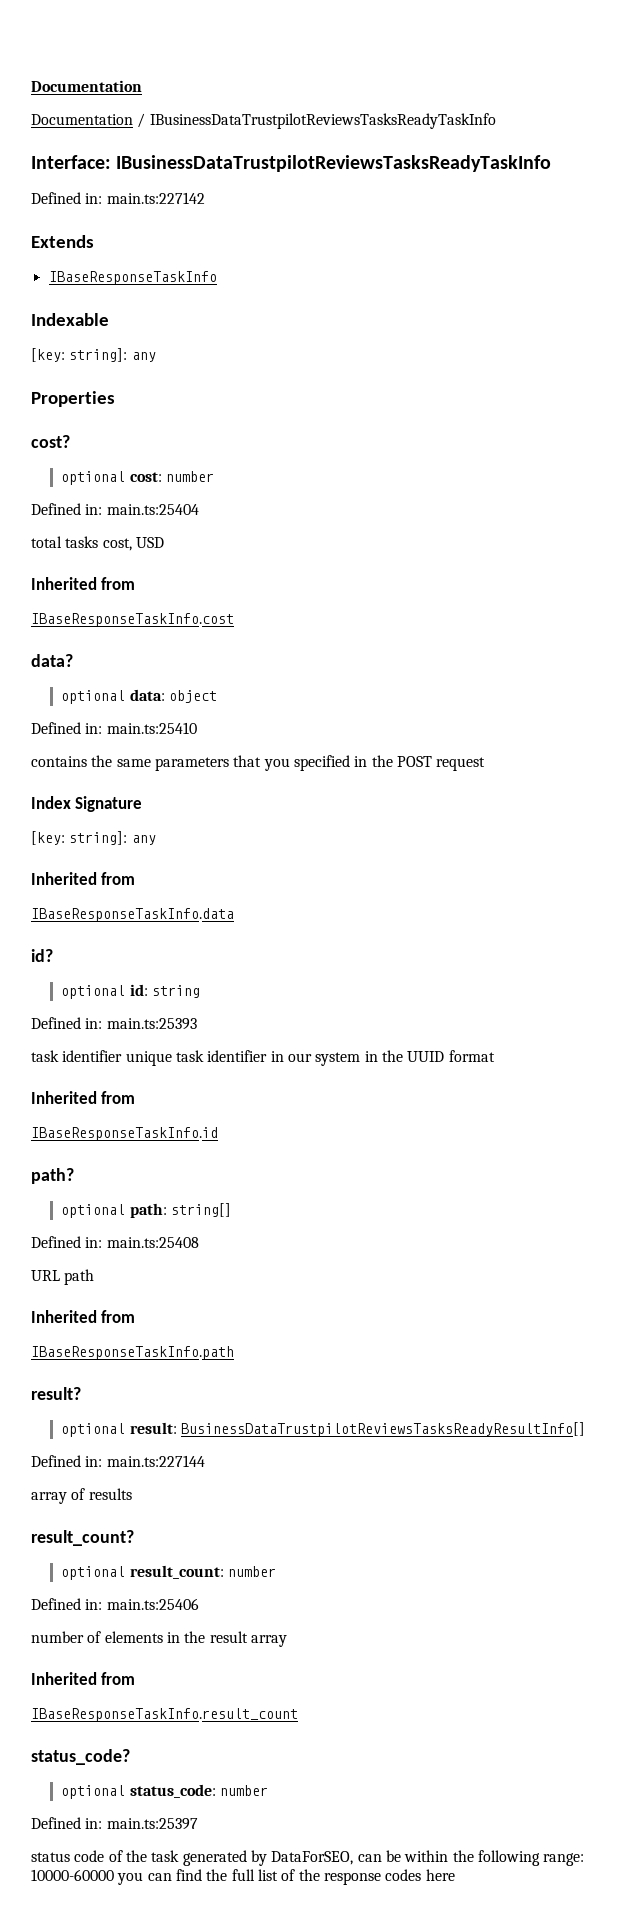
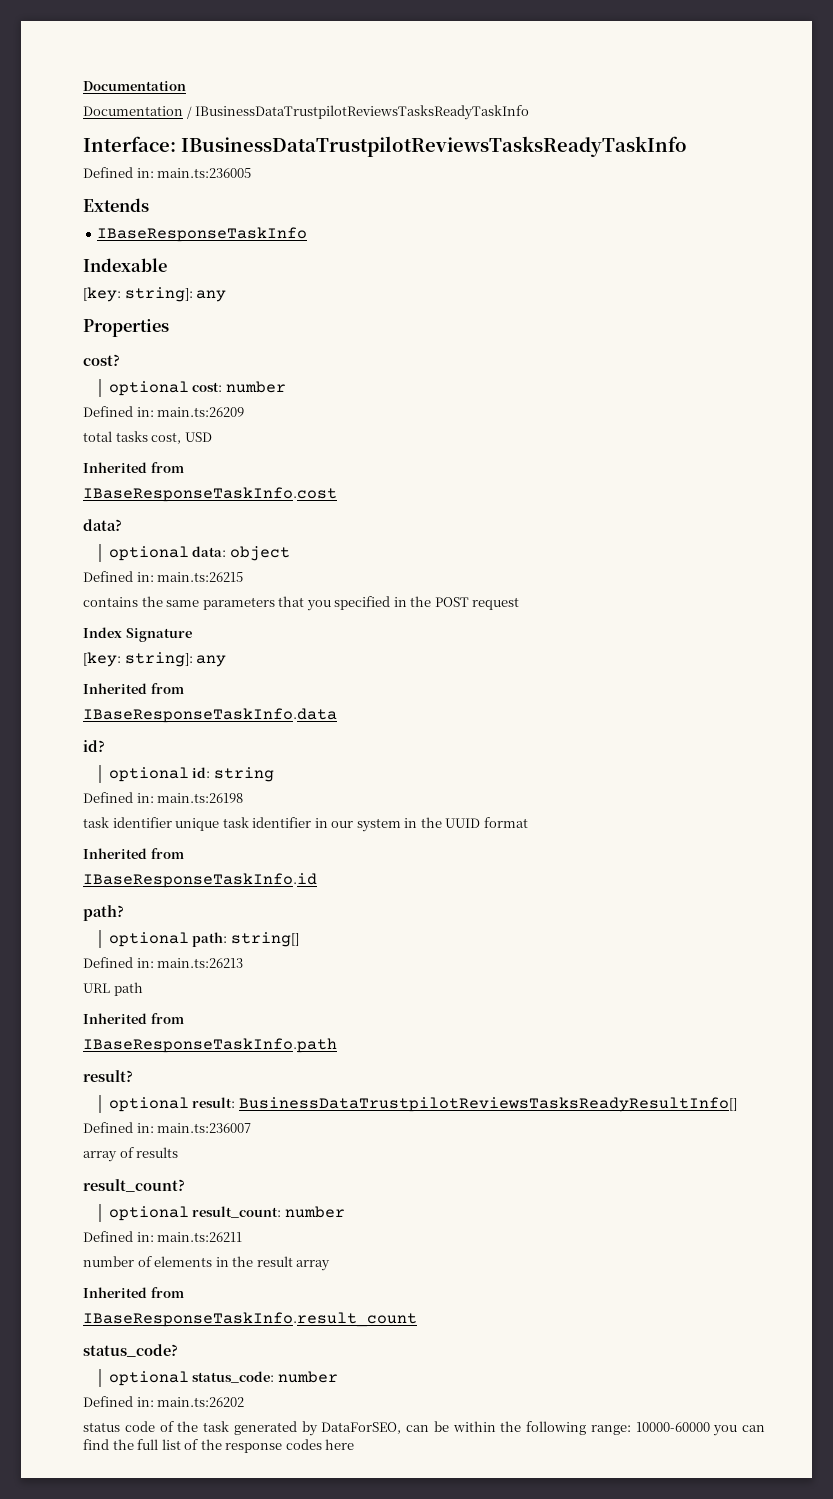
[106,192,205,204] main.ts:227142 -> [157,168,252,178] main.ts:236005
[106,504,199,515] main.ts:25404 -> [157,407,245,417] main.ts:26209
[106,722,197,734] main.ts:25410 -> [157,572,244,582] main.ts:26215
[106,1018,197,1030] main.ts:25393 -> [157,793,244,803] main.ts:26198
[106,1237,199,1248] main.ts:25408 -> [157,958,244,968] main.ts:26213
[106,1455,205,1467] main.ts:227144 -> [157,1123,252,1133] main.ts:236007
[106,1598,199,1610] main.ts:25406 -> [157,1232,243,1242] main.ts:26211
[106,1818,198,1830] main.ts:25397 -> [157,1397,245,1407] main.ts:26202

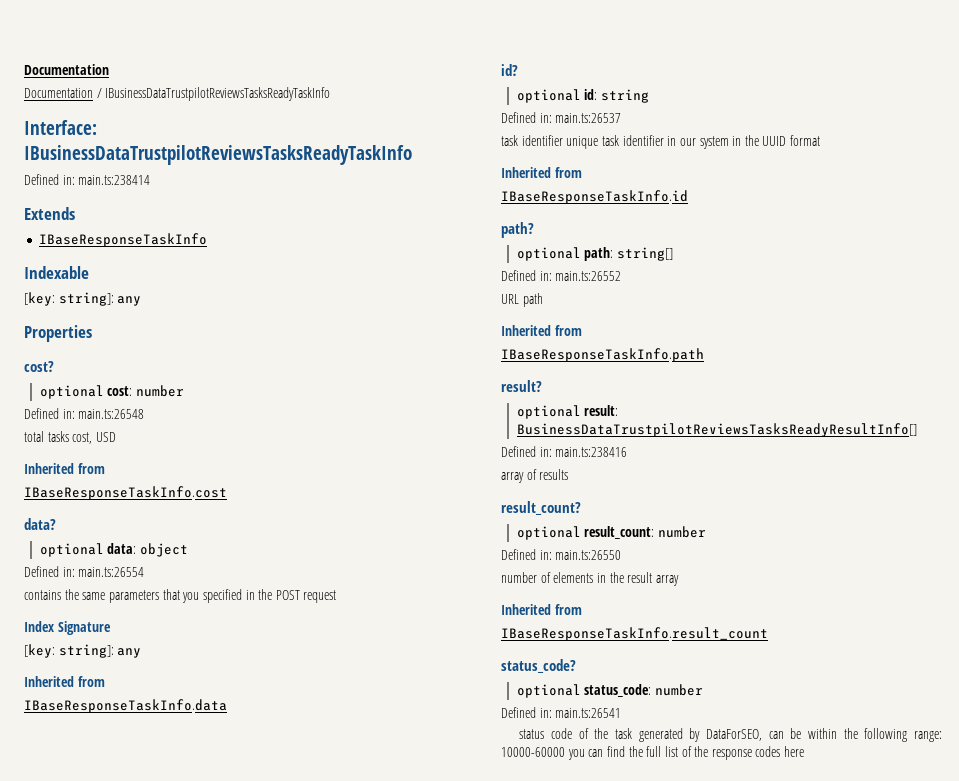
[157,168,252,178] main.ts:236005 -> [78,175,151,185] main.ts:238414
[157,407,245,417] main.ts:26209 -> [78,409,145,419] main.ts:26548
[157,572,244,582] main.ts:26215 -> [78,567,145,577] main.ts:26554
[157,793,244,803] main.ts:26198 -> [555,113,622,123] main.ts:26537
[157,958,244,968] main.ts:26213 -> [555,271,622,281] main.ts:26552
[157,1123,252,1133] main.ts:236007 -> [555,447,628,457] main.ts:238416
[157,1232,243,1242] main.ts:26211 -> [555,550,622,560] main.ts:26550
[157,1397,245,1407] main.ts:26202 -> [555,708,622,718] main.ts:26541

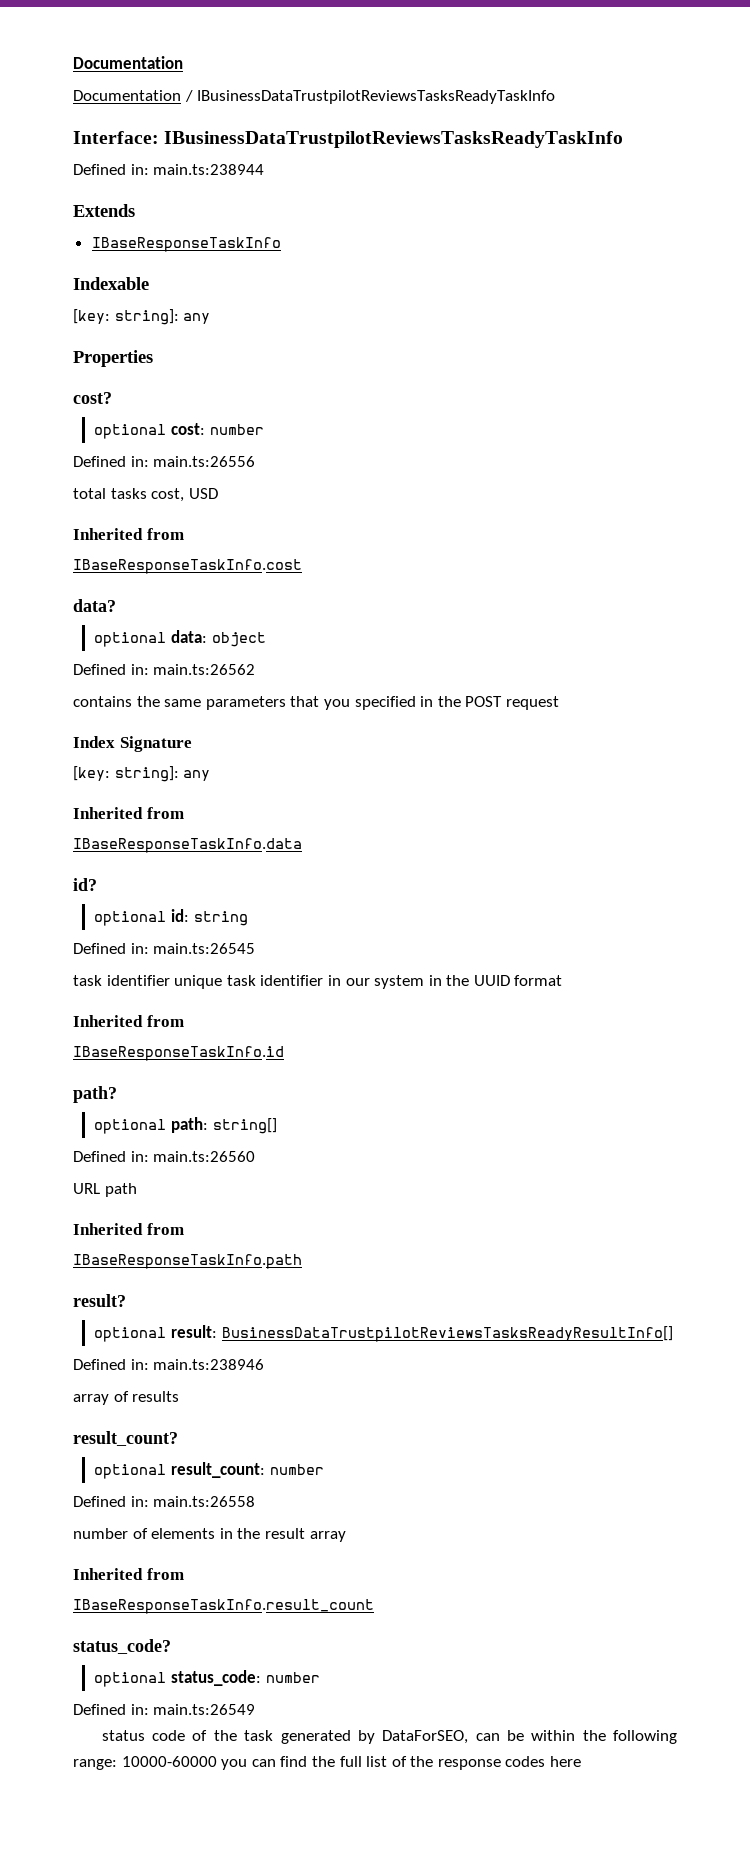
[78,175,151,185] main.ts:238414 -> [153,164,265,175] main.ts:238944
[78,409,145,419] main.ts:26548 -> [153,456,256,467] main.ts:26556
[78,567,145,577] main.ts:26554 -> [153,664,256,675] main.ts:26562
[555,113,622,123] main.ts:26537 -> [153,943,256,954] main.ts:26545
[555,271,622,281] main.ts:26552 -> [153,1151,256,1162] main.ts:26560
[555,447,628,457] main.ts:238416 -> [153,1359,265,1370] main.ts:238946
[555,550,622,560] main.ts:26550 -> [153,1496,256,1507] main.ts:26558
[555,708,622,718] main.ts:26541 -> [153,1704,256,1715] main.ts:26549

